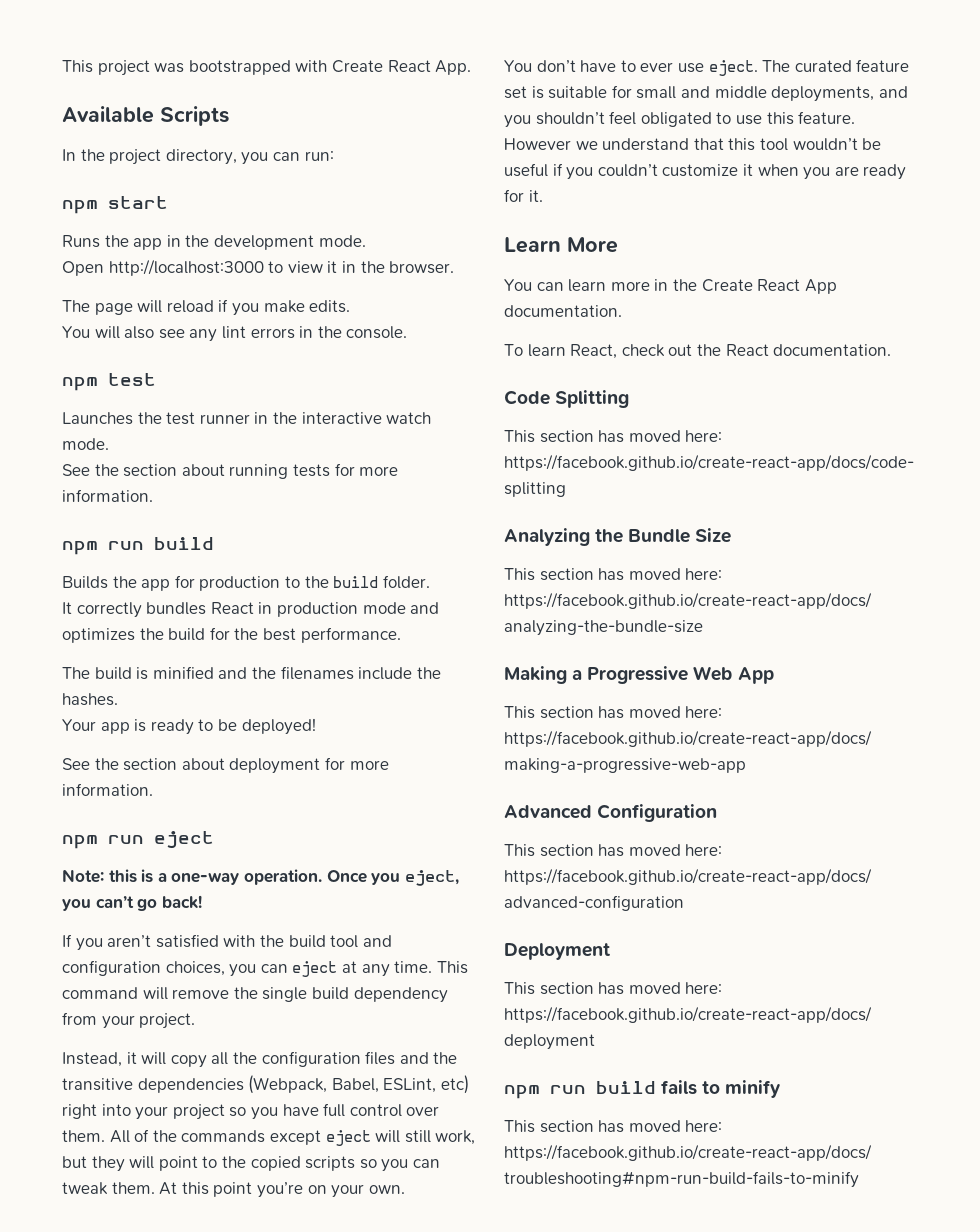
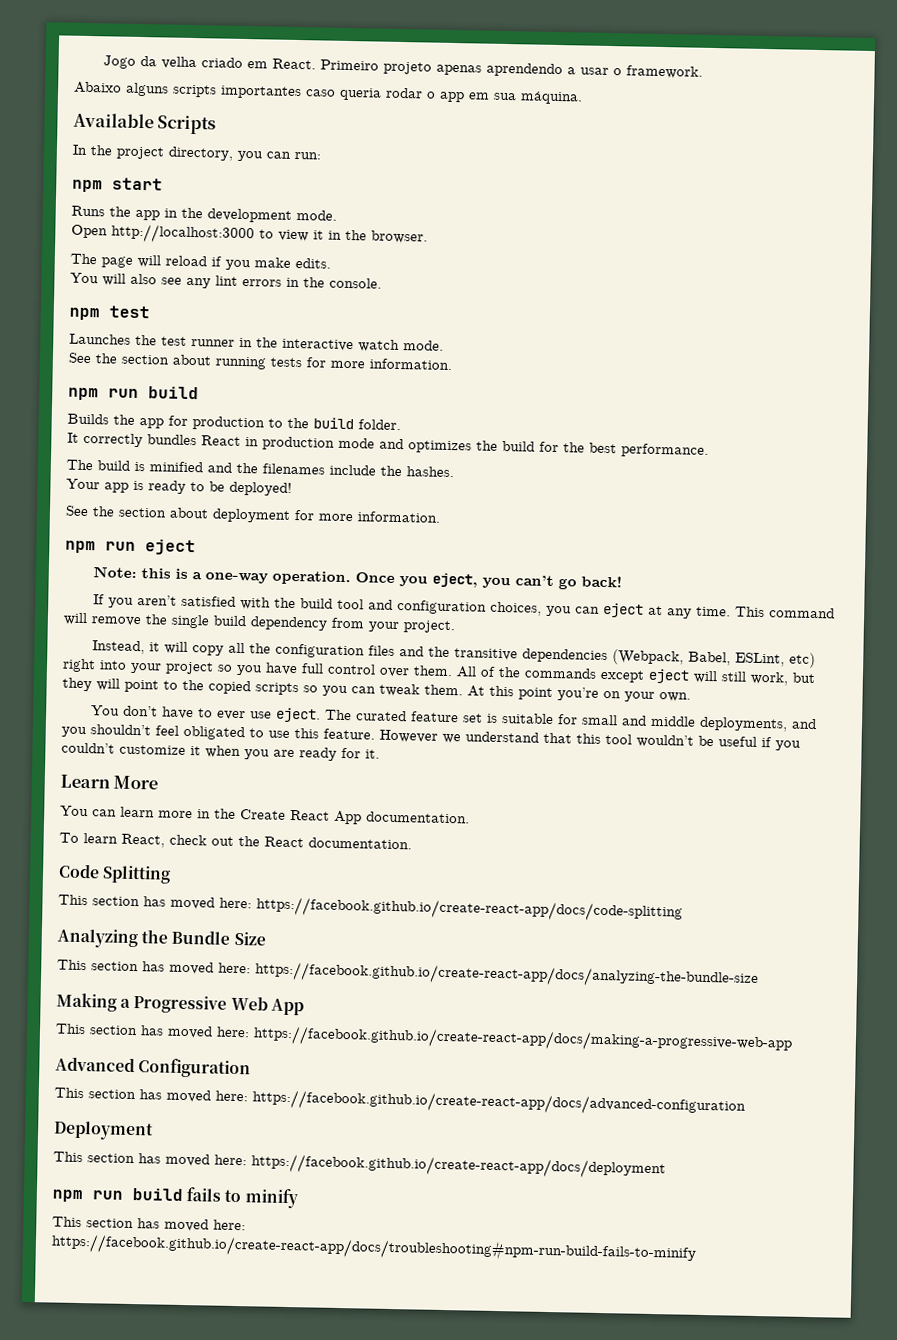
[62,60,472,76] This project was bootstrapped with Create React App. -> [103,55,704,79] [74,81,583,105] Jogo da velha criado em React. Primeiro projeto apenas aprendendo a usar o framework. // Abaixo alguns scripts importantes caso queria rodar o app em sua máquina.

